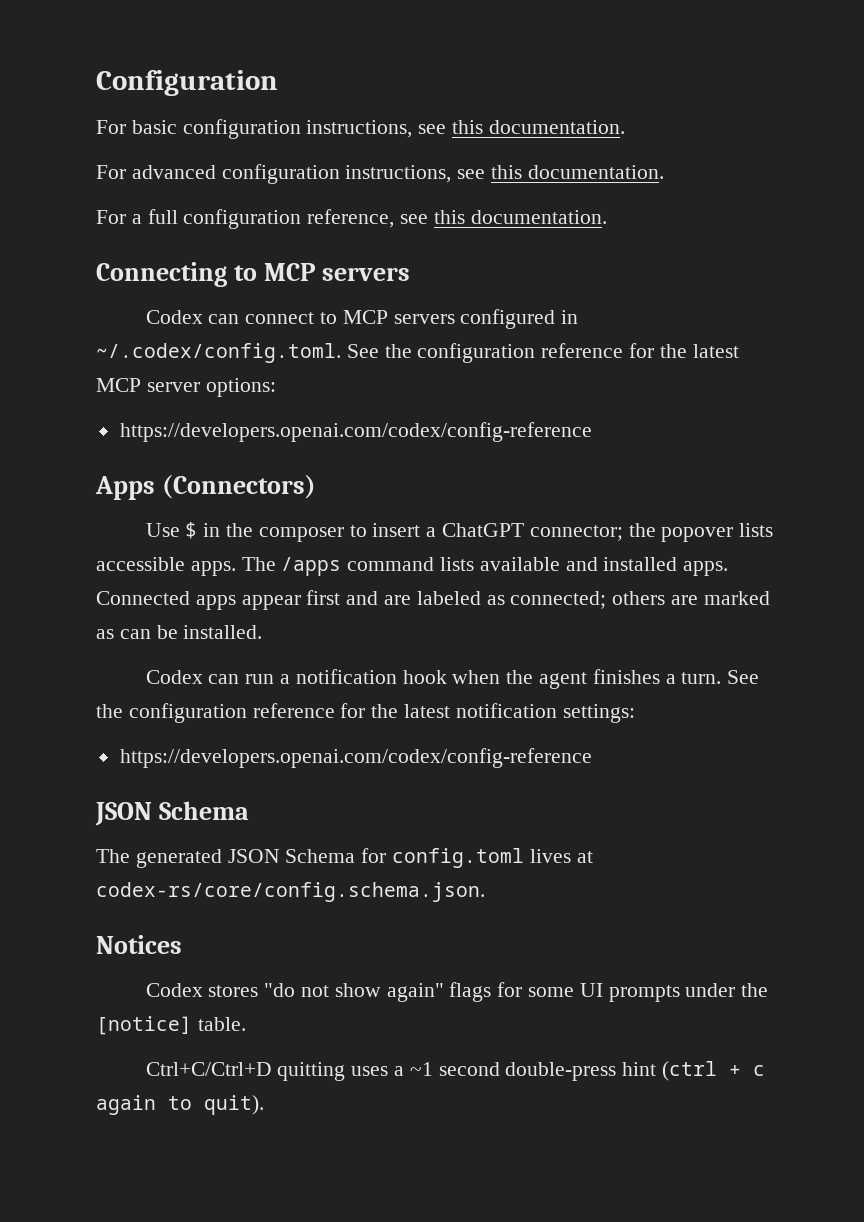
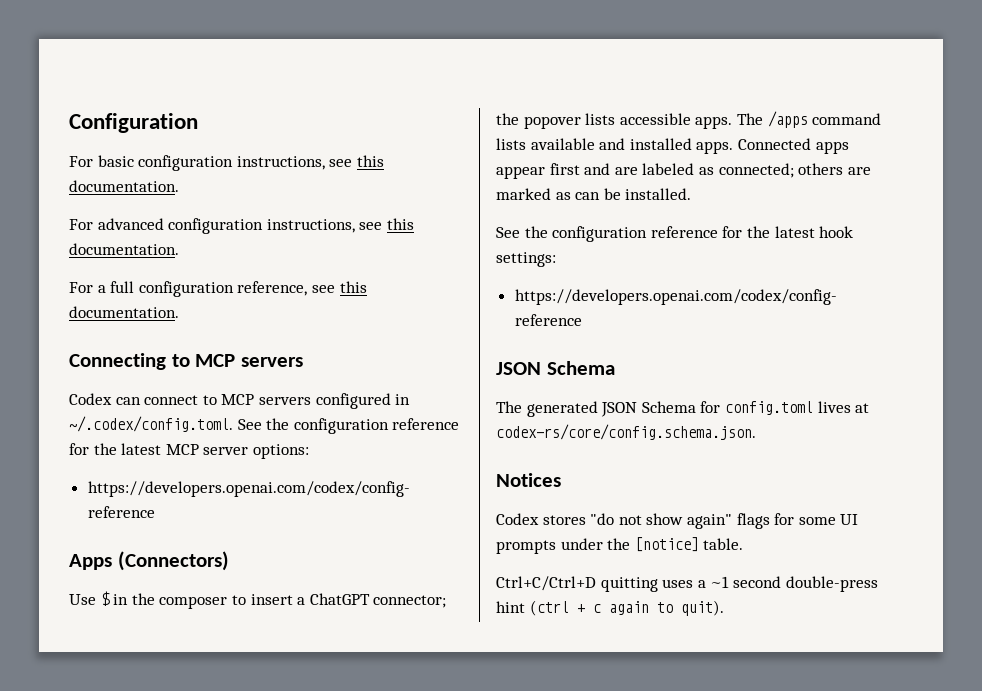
[145,669,760,689] [96,703,557,723] Codex can run a notification hook when the agent finishes a turn. See the configuration reference for the latest notification -> [496,226,854,242] See the configuration reference for the latest hook

